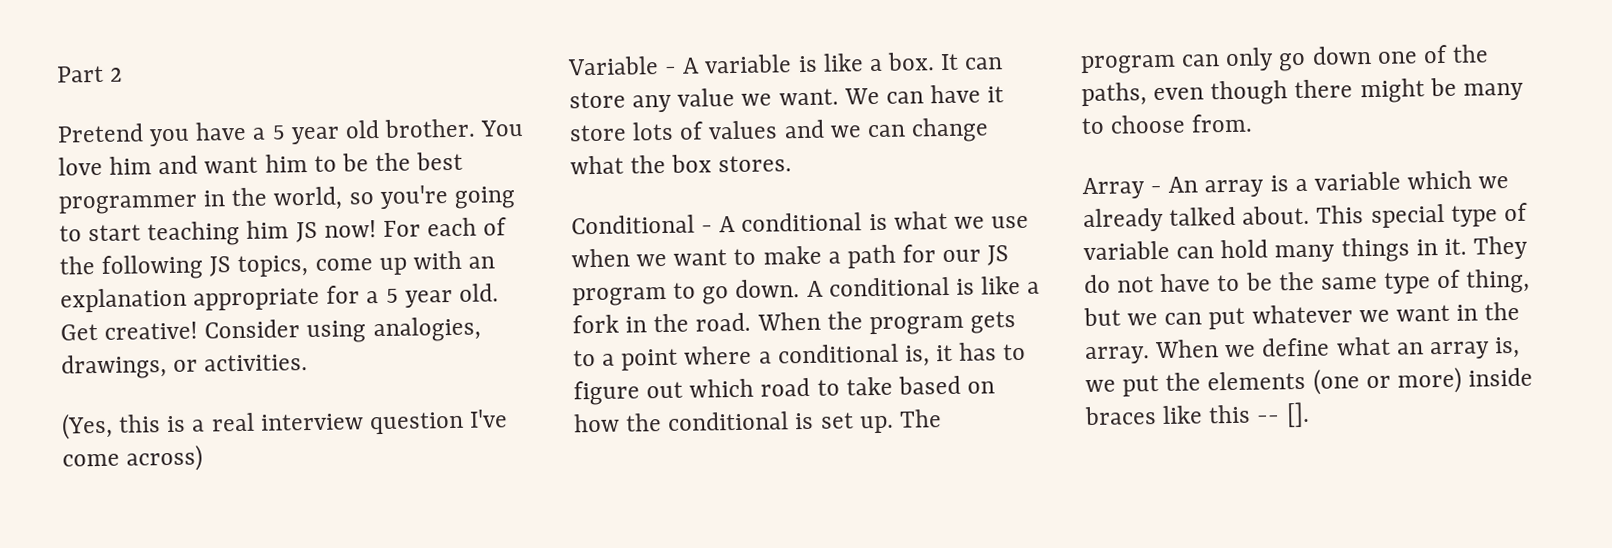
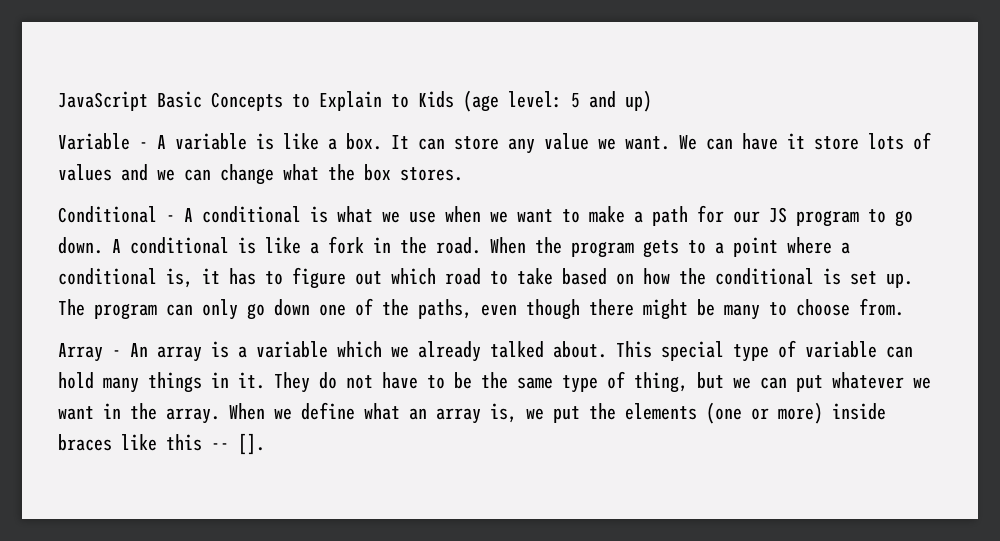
[56,65,124,83] [57,118,525,147] [58,151,464,176] [58,185,516,215] [59,217,508,247] [59,250,496,280] [60,283,499,313] [60,316,481,344] [61,354,309,380] [61,409,509,440] [62,444,204,472] Part 2 // Pretend you have a 5 year old brother. You love him and want him to be the best programmer in the world, so you're going to start teaching him JS now! For each of the following JS topics, come up with an explanation appropriate for a 5 year old. Get creative! Consider using analogies, drawings, or activities. // (Yes, this is a real interview question I've come across) -> [58,90,652,112] JavaScript Basic Concepts to Explain to Kids (age level: 5 and up)

